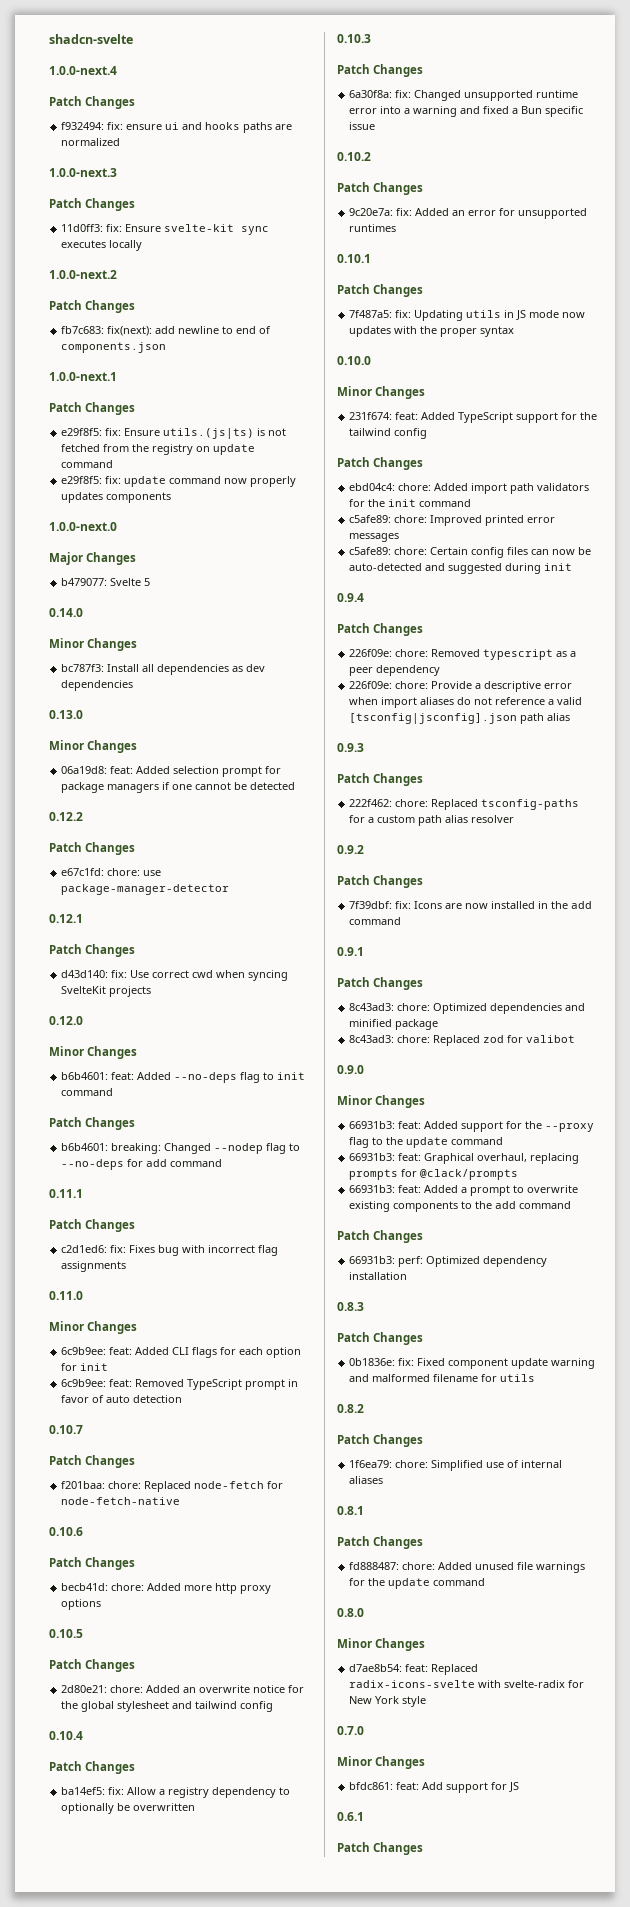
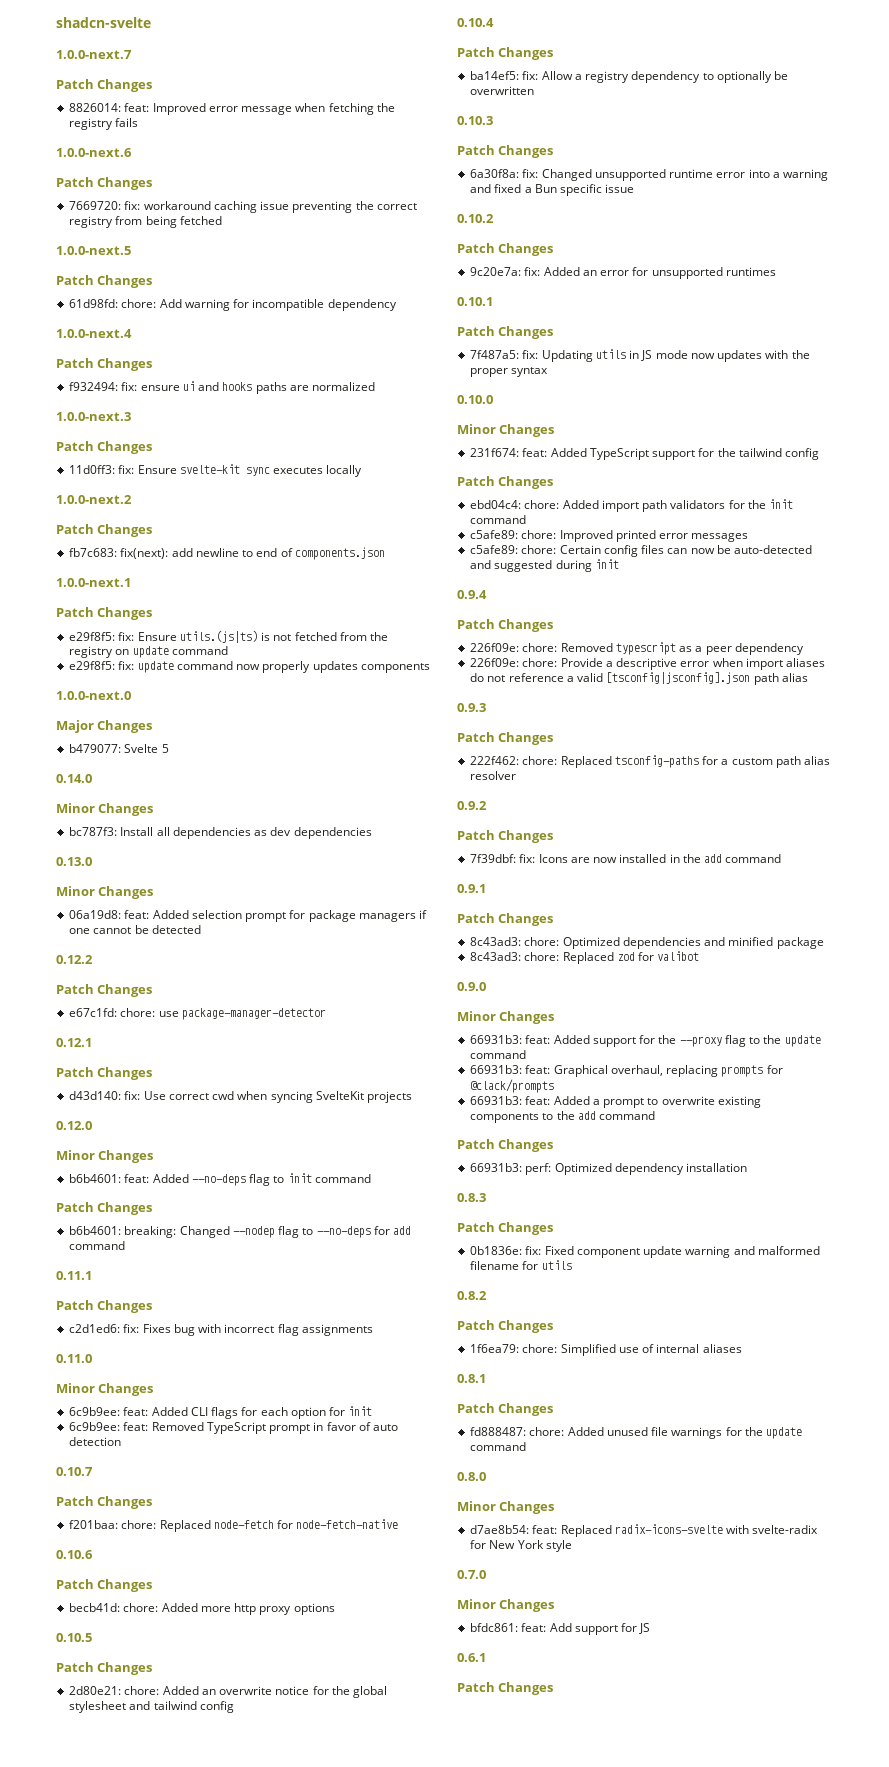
(133, 39) none -> [56,50,132,59] [56,79,153,92] [69,103,395,115] [69,118,139,130] [56,148,132,157] [56,177,153,190] [69,201,417,213] [69,216,222,228] [56,246,131,255] [56,275,153,288] [69,299,397,311] // 1.0.0-next.7 // Patch Changes // 8826014: feat: Improved error message when fetching the registry fails // 1.0.0-next.6 // Patch Changes // 7669720: fix: workaround caching issue preventing the correct registry from being fetched // 1.0.0-next.5 // Patch Changes // 61d98fd: chore: Add warning for incompatible dependency

